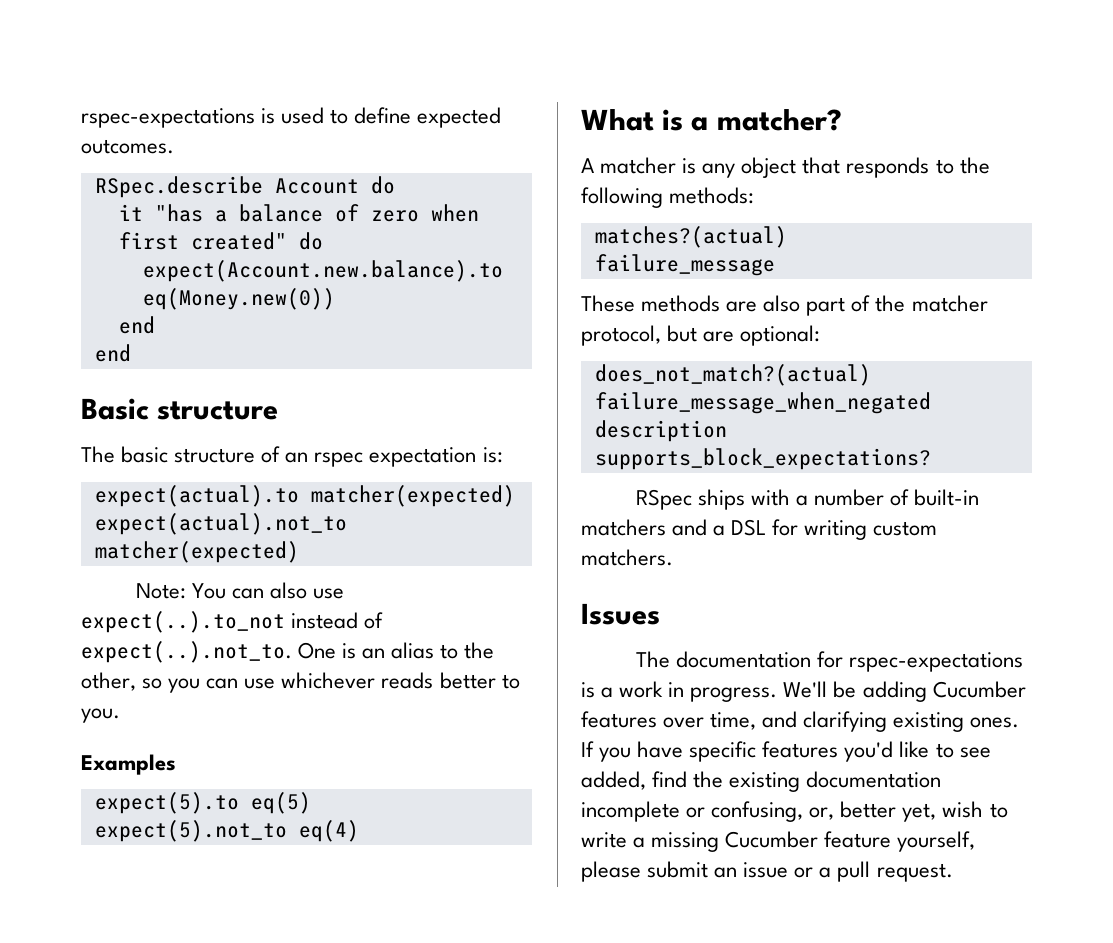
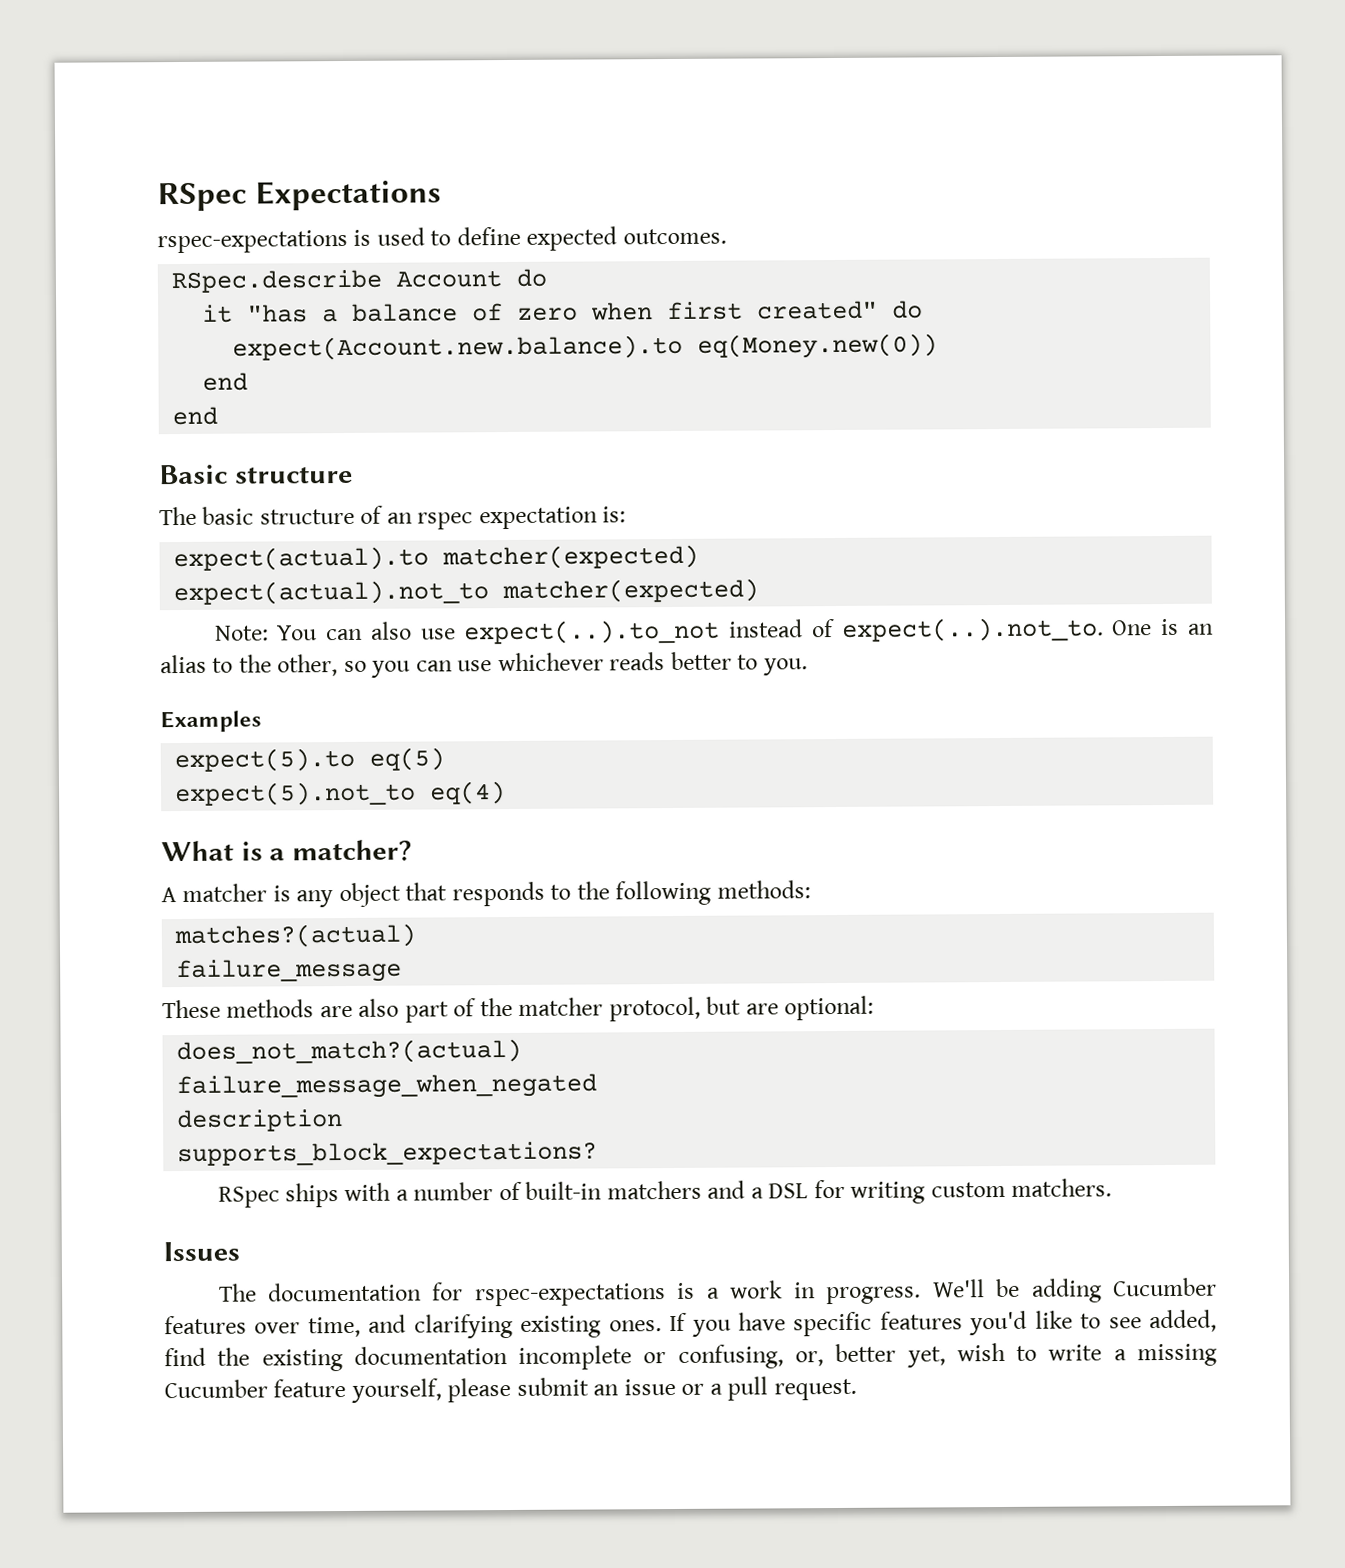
(81, 118) none -> [157,180,441,212] RSpec Expectations //

